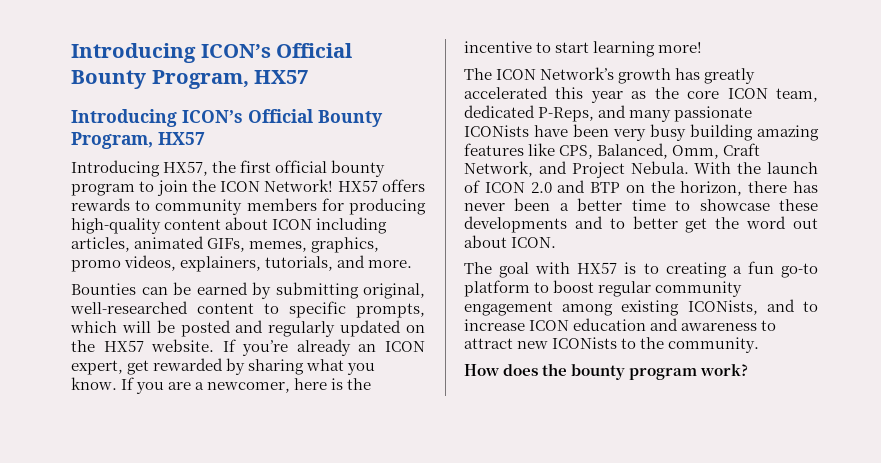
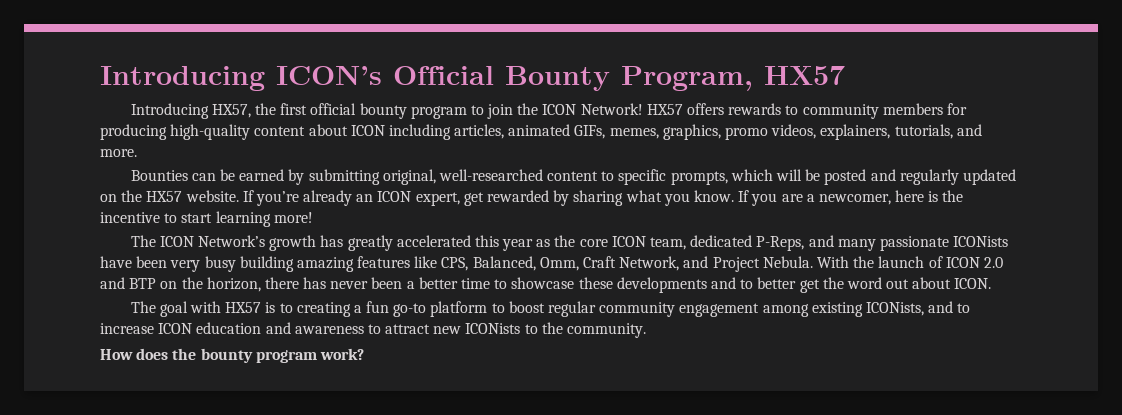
[71,43,353,63] [71,70,309,89] [71,109,383,127] [71,132,205,149] Introducing ICON’s Official Bounty Program, HX57 // Introducing ICON’s Official Bounty Program, HX57 -> [100,66,845,91] Introducing ICON’s Official Bounty Program, HX57

